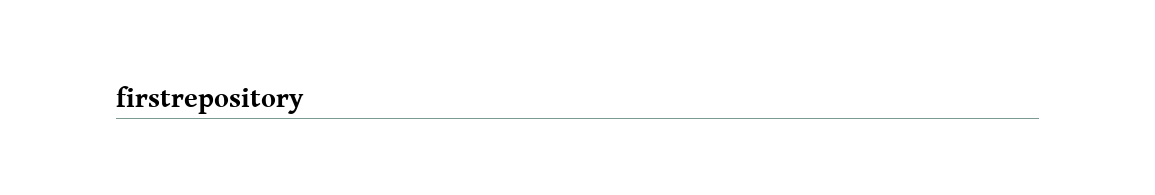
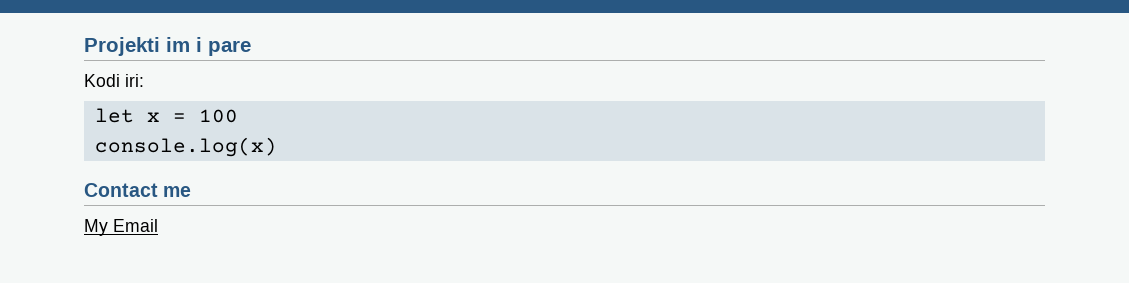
[116,86,304,114] firstrepository -> [84,37,251,56] [84,74,144,87] [94,108,238,123] [94,137,277,157] [84,183,192,197] [84,219,158,236] Projekti im i pare // Kodi iri: // let x = 100 // console.log(x) // Contact me // My Email

